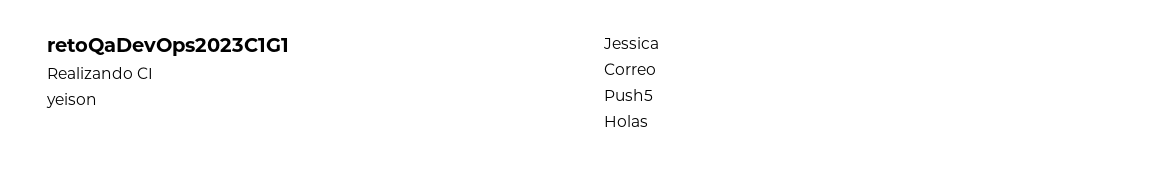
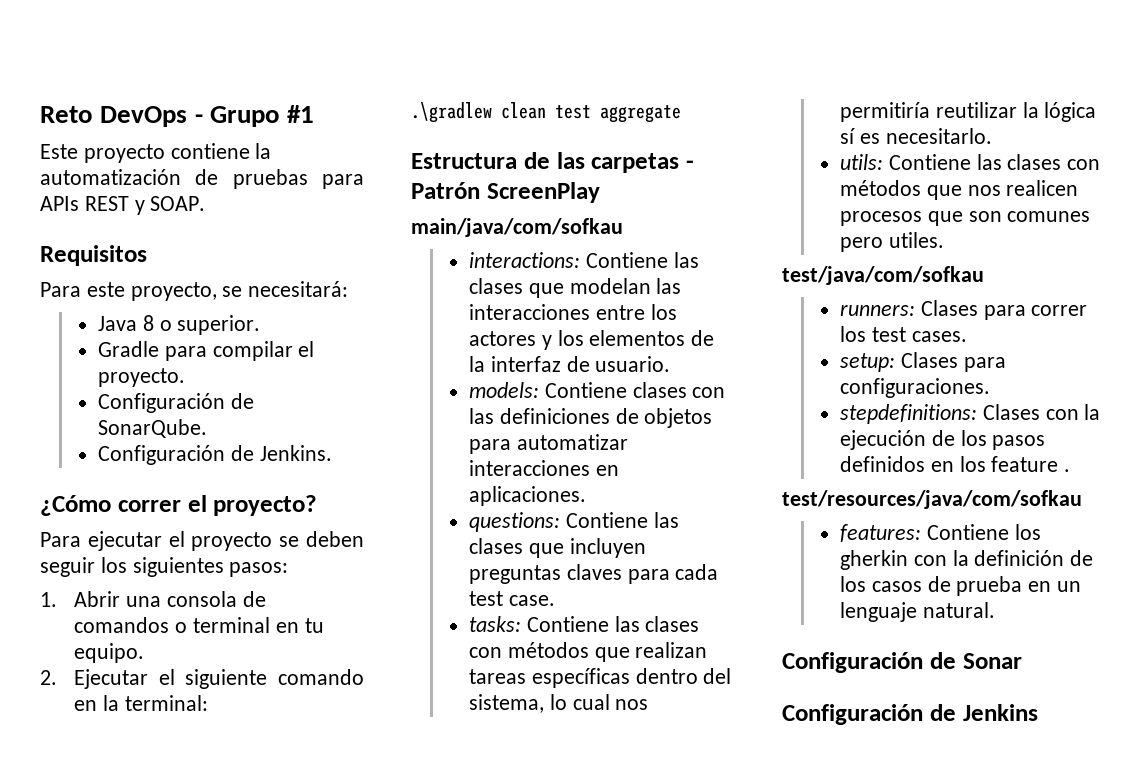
[47,38,289,56] [47,67,154,79] [46,93,97,108] [603,37,659,49] [604,63,656,75] [604,89,653,101] [604,115,648,127] retoQaDevOps2023C1G1 // Realizando CI // yeison // Jessica // Correo // Push5 // Holas -> [40,105,315,127] [40,143,272,163] [40,169,364,189] [40,196,206,215] [40,245,147,266] [40,281,349,301] [97,315,261,335] [97,341,315,361] [97,368,185,387] [97,393,254,413] [97,419,207,438] [97,445,332,465] [40,495,318,516] [40,531,364,551] [40,557,289,577] [40,591,266,607] [74,617,324,633] [74,643,145,663] [40,669,364,689] [74,695,208,711] [411,102,681,123] [411,152,694,173] [411,182,600,203] [411,218,623,237] [468,252,699,268] [468,278,682,298] [468,304,677,320] [468,330,715,350] [468,356,671,372] [468,382,726,398] [468,408,713,428] [468,434,628,454] [468,460,619,476] [468,486,586,506] [468,512,679,532] [468,538,646,558] [468,564,719,584] [468,591,555,606] [468,616,700,632] [468,642,708,662] [468,668,732,688] [468,694,649,713] [839,102,1097,122] [839,128,992,144] [839,154,1101,170] [839,180,1079,200] [839,211,1091,226] [839,232,944,252] [782,266,984,285] [839,300,1088,320] [839,326,967,342] [839,352,1006,372] [839,378,990,398] [839,404,1101,424] [839,430,1046,450] [839,456,1071,472] [782,490,1082,509] [839,524,1041,542] [839,550,1094,570] [839,576,1081,596] [839,602,995,622] [782,652,1022,673] [782,704,1038,725] Reto DevOps - Grupo #1 // Este proyecto contiene la automatización de pruebas para APIs REST y SOAP. // Requisitos // Para este proyecto, se necesitará: // Java 8 o superior. // Gradle para compilar el proyecto. // Configuración de SonarQube. // Configuración de Jenkins. // ¿Cómo correr el proyecto? // Para ejecutar el proyecto se deben seguir los siguientes pasos: // 1. Abrir una consola de comandos o terminal en tu equipo. // 2. Ejecutar el siguiente comando en la terminal: // .\gradlew clean test aggregate // Estructura de las carpetas - Patrón ScreenPlay // main/java/com/sofkau // interactions: Contiene las clases que modelan las interacciones entre los actores y los elementos de la interfaz de usuario. // models: Contiene clases con las definiciones de objetos para automatizar interacciones en aplicaciones. // questions: Contiene las clases que incluyen preguntas claves para cada test case. // tasks: Contiene las clases con métodos que realizan tareas específicas dentro del sistema, lo cual nos permitiría reutilizar la lógica sí es necesitarlo. // utils: Contiene las clases con métodos que nos realicen procesos que son comunes pero utiles. // test/java/com/sofkau // runners: Clases para correr los test cases. // setup: Clases para configuraciones. // stepdefinitions: Clases con la ejecución de los pasos definidos en los feature . // test/resources/java/com/sofkau // features: Contiene los gherkin con la definición de los casos de prueba en un lenguaje natural. // Configuración de Sonar // Configuración de Jenkins

